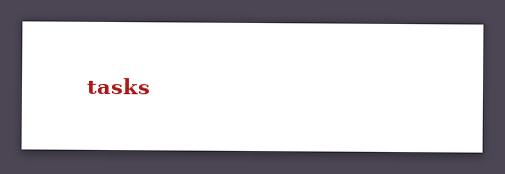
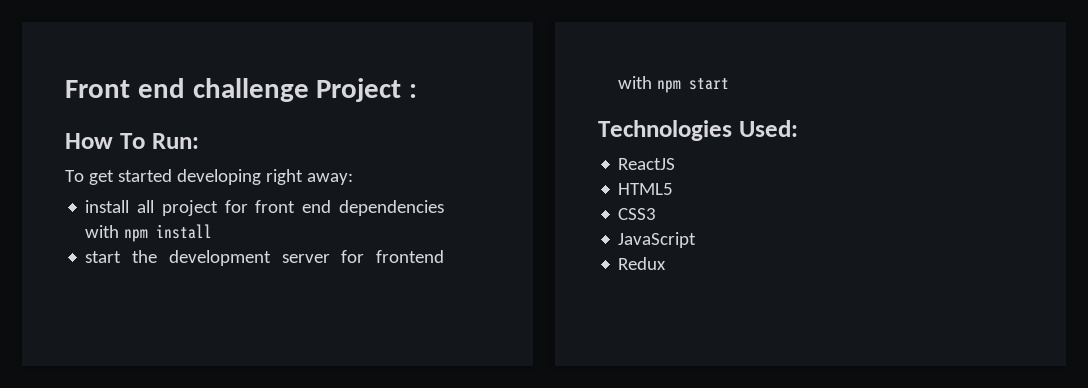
[86,77,151,95] tasks -> [65,78,418,102] [65,133,199,149] [65,169,353,185] [85,200,444,216] [85,224,213,242] [85,250,444,266] [618,76,730,93] [598,120,798,141] [618,158,676,170] [618,183,674,195] [618,208,657,220] [618,232,697,248] [618,257,667,270] Front end challenge Project : // How To Run: // To get started developing right away: // install all project for front end dependencies with npm install // start the development server for frontend with npm start // Technologies Used: // ReactJS // HTML5 // CSS3 // JavaScript // Redux

